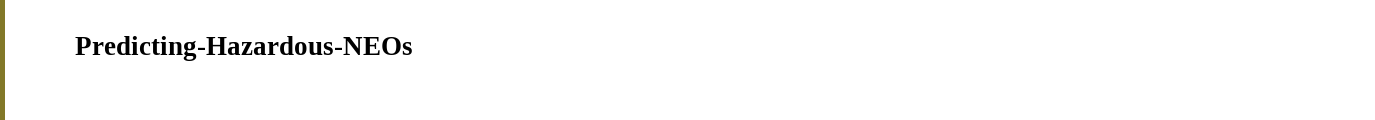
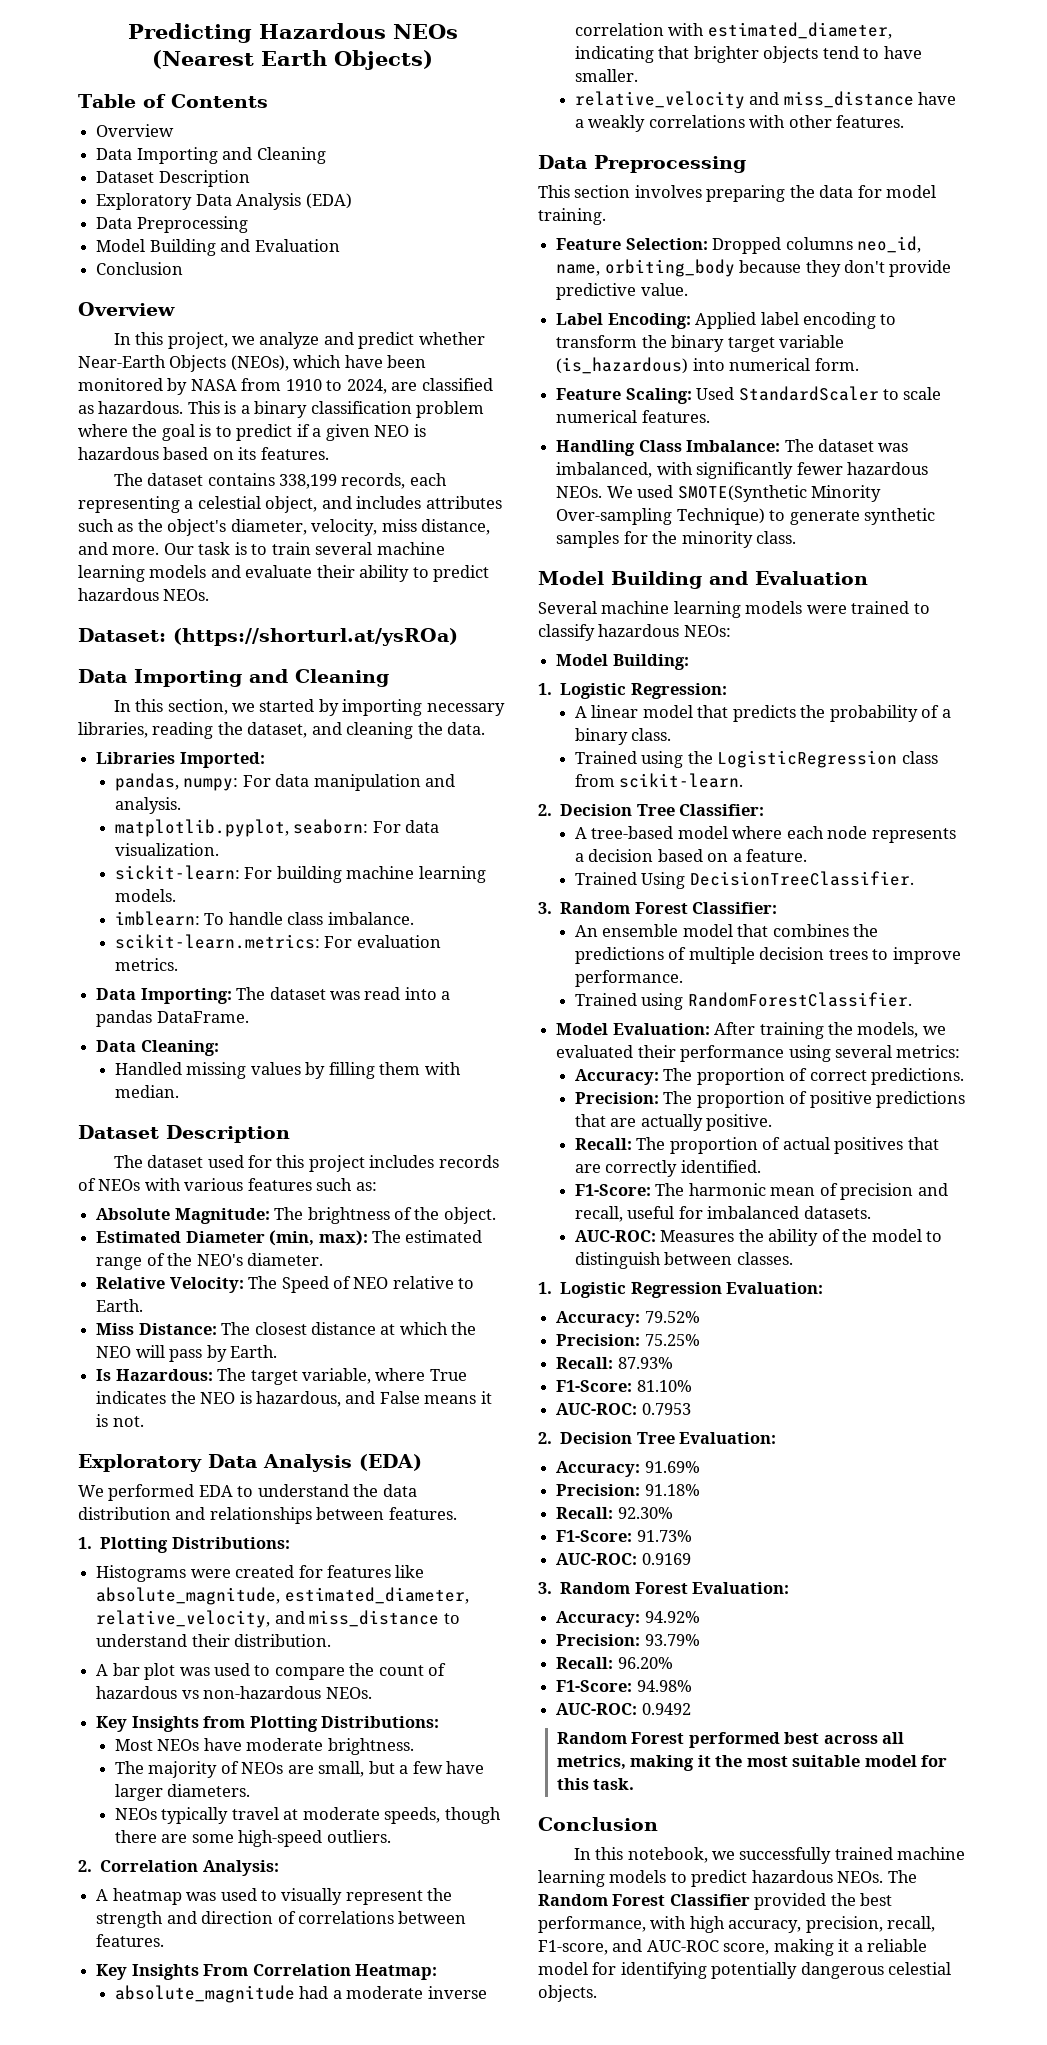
[75,36,413,61] Predicting-Hazardous-NEOs -> [127,23,458,43] [152,50,433,70] [78,94,268,108] [96,124,175,137] [96,147,326,164] [96,170,250,187] [96,193,352,210] [96,216,248,233] [96,239,340,256] [96,262,184,275] [78,302,175,316] [113,332,485,349] [78,355,427,372] [78,378,493,395] [78,401,485,418] [78,424,426,441] [78,447,329,460] [113,473,447,489] [78,496,502,513] [78,519,491,536] [78,542,445,555] [78,565,490,582] [78,588,210,601] [78,628,458,646] [78,669,389,687] [113,699,505,716] [78,722,486,739] [96,752,265,768] [115,773,456,791] [115,797,182,814] [115,819,440,837] [115,843,220,856] [115,865,486,883] [115,889,177,902] [115,911,414,926] [115,934,441,949] [115,958,179,971] [96,987,451,1004] [96,1010,249,1027] [96,1040,219,1056] [115,1062,461,1079] [115,1085,180,1098] [78,1125,290,1143] [113,1155,499,1172] [78,1178,377,1191] [96,1207,496,1224] [96,1230,483,1246] [96,1253,323,1270] [96,1276,475,1293] [96,1299,144,1312] [96,1322,477,1335] [96,1345,277,1362] [96,1368,467,1385] [96,1391,492,1407] [96,1414,144,1427] [78,1454,422,1472] [78,1484,417,1501] [78,1507,457,1524] [78,1537,290,1553] [96,1565,425,1582] [96,1587,469,1605] [96,1610,460,1628] [96,1634,332,1647] [96,1663,447,1680] [96,1686,372,1699] [96,1716,439,1732] [115,1738,414,1755] [115,1761,485,1778] [115,1784,251,1801] [115,1807,501,1824] [115,1830,391,1847] [78,1860,279,1876] [96,1888,453,1905] [96,1911,467,1928] [96,1934,165,1947] [96,1964,437,1980] [115,1985,487,2003] [575,22,892,39] [575,46,922,63] [575,69,639,82] [575,91,957,109] [575,115,905,132] [538,155,746,173] [538,185,937,202] [538,208,606,225] [556,236,921,254] [556,259,952,277] [556,283,688,300] [556,312,897,329] [556,335,844,352] [556,357,859,374] [556,386,942,404] [556,410,710,423] [556,439,909,456] [556,462,928,479] [556,485,881,502] [556,508,935,525] [556,531,796,548] [538,571,868,589] [538,601,930,618] [538,624,731,641] [556,654,689,670] [538,683,727,699] [575,705,951,722] [575,728,672,745] [575,750,938,768] [575,773,744,788] [538,804,765,816] [575,826,956,843] [575,849,808,862] [575,871,914,889] [538,902,778,914] [575,924,879,937] [575,947,961,964] [575,970,684,987] [575,992,912,1010] [556,1022,946,1039] [556,1045,961,1062] [575,1068,965,1085] [575,1091,966,1108] [575,1114,773,1131] [575,1137,939,1154] [575,1160,761,1177] [575,1183,948,1200] [575,1206,871,1222] [575,1229,943,1246] [575,1252,793,1269] [538,1282,824,1298] [556,1311,700,1327] [556,1334,700,1346] [556,1357,673,1369] [556,1380,692,1392] [556,1403,691,1415] [538,1432,777,1444] [556,1461,700,1477] [556,1484,700,1496] [556,1507,673,1519] [556,1530,692,1542] [556,1553,691,1565] [538,1582,790,1594] [556,1611,700,1627] [556,1634,700,1646] [556,1657,673,1669] [556,1680,692,1692] [556,1703,691,1715] [556,1732,905,1748] [556,1755,948,1771] [556,1778,635,1790] [538,1817,658,1831] [573,1847,966,1864] [538,1870,917,1887] [538,1893,893,1910] [538,1916,936,1933] [538,1939,928,1956] [538,1962,952,1979] [538,1985,597,2002] Predicting Hazardous NEOs (Nearest Earth Objects) // Table of Contents // Overview // Data Importing and Cleaning // Dataset Description // Exploratory Data Analysis (EDA) // Data Preprocessing // Model Building and Evaluation // Conclusion // Overview // In this project, we analyze and predict whether Near-Earth Objects (NEOs), which have been monitored by NASA from 1910 to 2024, are classified as hazardous. This is a binary classification problem where the goal is to predict if a given NEO is hazardous based on its features. // The dataset contains 338,199 records, each representing a celestial object, and includes attributes such as the object's diameter, velocity, miss distance, and more. Our task is to train several machine learning models and evaluate their ability to predict hazardous NEOs. // Dataset: (https://shorturl.at/ysROa) // Data Importing and Cleaning // In this section, we started by importing necessary libraries, reading the dataset, and cleaning the data. // Libraries Imported: // pandas, numpy: For data manipulation and analysis. // matplotlib.pyplot, seaborn: For data visualization. // sickit-learn: For building machine learning models. // imblearn: To handle class imbalance. // scikit-learn.metrics: For evaluation metrics. // Data Importing: The dataset was read into a pandas DataFrame. // Data Cleaning: // Handled missing values by filling them with median. // Dataset Description // The dataset used for this project includes records of NEOs with various features such as: // Absolute Magnitude: The brightness of the object. // Estimated Diameter (min, max): The estimated range of the NEO's diameter. // Relative Velocity: The Speed of NEO relative to Earth. // Miss Distance: The closest distance at which the NEO will pass by Earth. // Is Hazardous: The target variable, where True indicates the NEO is hazardous, and False means it is not. // Exploratory Data Analysis (EDA) // We performed EDA to understand the data distribution and relationships between features. // 1. Plotting Distributions: // Histograms were created for features like absolute_magnitude, estimated_diameter, relative_velocity, and miss_distance to understand their distribution. // A bar plot was used to compare the count of hazardous vs non-hazardous NEOs. // Key Insights from Plotting Distributions: // Most NEOs have moderate brightness. // The majority of NEOs are small, but a few have larger diameters. // NEOs typically travel at moderate speeds, though there are some high-speed outliers. // 2. Correlation Analysis: // A heatmap was used to visually represent the strength and direction of correlations between features. // Key Insights From Correlation Heatmap: // absolute_magnitude had a moderate inverse correlation with estimated_diameter, indicating that brighter objects tend to have smaller. // relative_velocity and miss_distance have a weakly correlations with other features. // Data Preprocessing // This section involves preparing the data for model training. // Feature Selection: Dropped columns neo_id, name, orbiting_body because they don't provide predictive value. // Label Encoding: Applied label encoding to transform the binary target variable (is_hazardous) into numerical form. // Feature Scaling: Used StandardScaler to scale numerical features. // Handling Class Imbalance: The dataset was imbalanced, with significantly fewer hazardous NEOs. We used SMOTE(Synthetic Minority Over-sampling Technique) to generate synthetic samples for the minority class. // Model Building and Evaluation // Several machine learning models were trained to classify hazardous NEOs: // Model Building: // 1. Logistic Regression: // A linear model that predicts the probability of a binary class. // Trained using the LogisticRegression class from scikit-learn. // 2. Decision Tree Classifier: // A tree-based model where each node represents a decision based on a feature. // Trained Using DecisionTreeClassifier. // 3. Random Forest Classifier: // An ensemble model that combines the predictions of multiple decision trees to improve performance. // Trained using RandomForestClassifier. // Model Evaluation: After training the models, we evaluated their performance using several metrics: // Accuracy: The proportion of correct predictions. // Precision: The proportion of positive predictions that are actually positive. // Recall: The proportion of actual positives that are correctly identified. // F1-Score: The harmonic mean of precision and recall, useful for imbalanced datasets. // AUC-ROC: Measures the ability of the model to distinguish between classes. // 1. Logistic Regression Evaluation: // Accuracy: 79.52% // Precision: 75.25% // Recall: 87.93% // F1-Score: 81.10% // AUC-ROC: 0.7953 // 2. Decision Tree Evaluation: // Accuracy: 91.69% // Precision: 91.18% // Recall: 92.30% // F1-Score: 91.73% // AUC-ROC: 0.9169 // 3. Random Forest Evaluation: // Accuracy: 94.92% // Precision: 93.79% // Recall: 96.20% // F1-Score: 94.98% // AUC-ROC: 0.9492 // Random Forest performed best across all metrics, making it the most suitable model for this task. // Conclusion // In this notebook, we successfully trained machine learning models to predict hazardous NEOs. The Random Forest Classifier provided the best performance, with high accuracy, precision, recall, F1-score, and AUC-ROC score, making it a reliable model for identifying potentially dangerous celestial objects.

